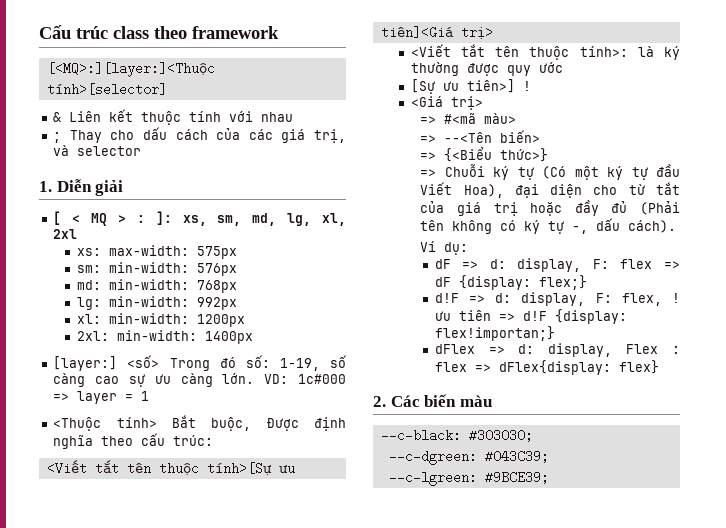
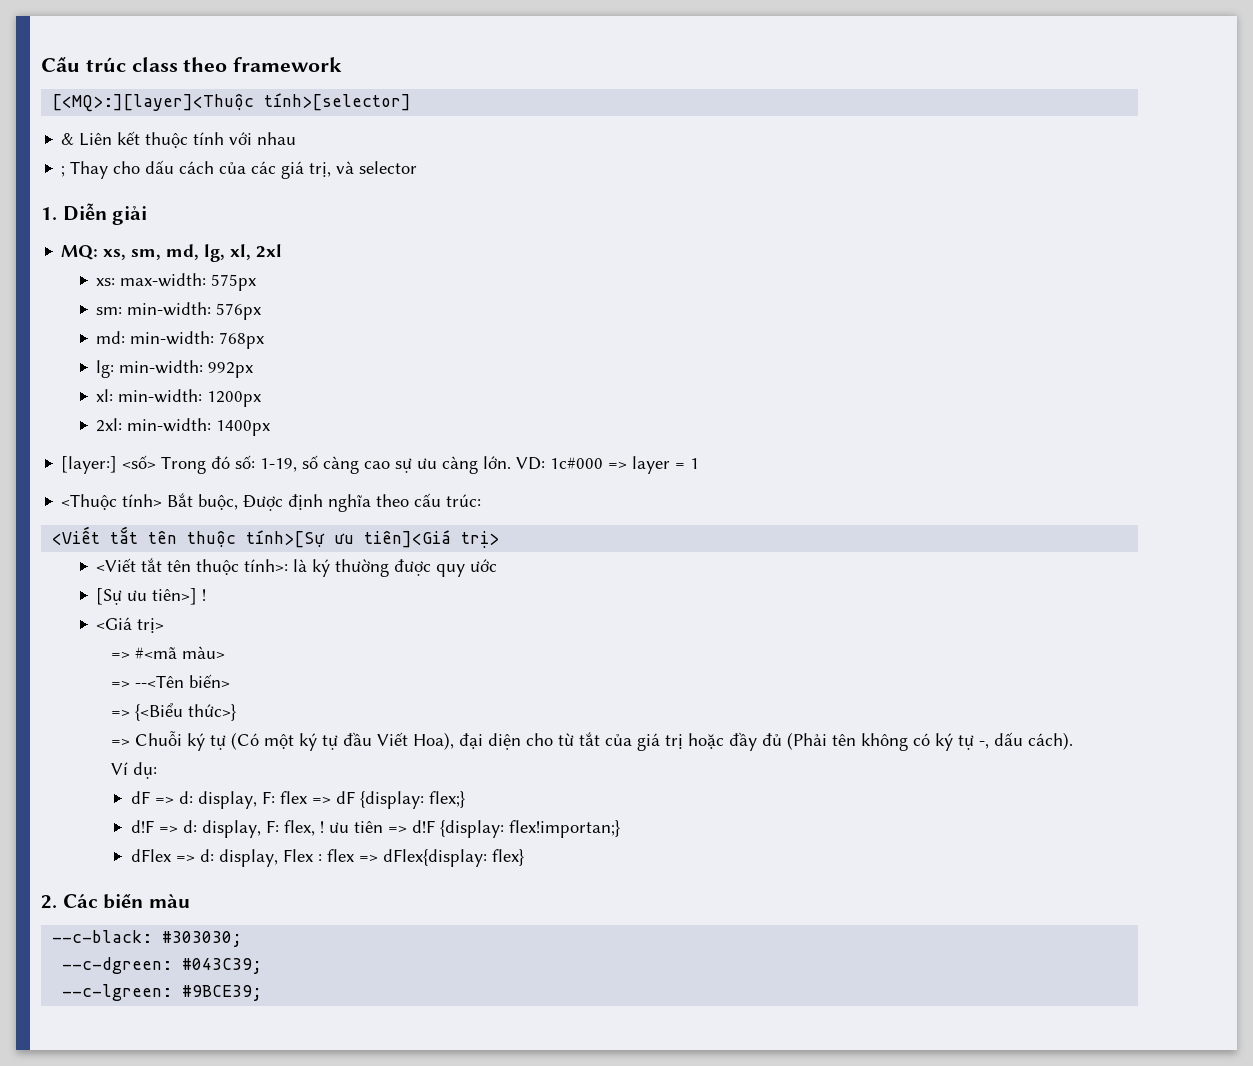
[46,62,215,77] [<MQ>:][layer:]<Thuộc -> [52,93,255,112] [<MQ>:][layer]<Thuộc
[53,211,172,226] [ < MQ > : ]: -> [61,245,99,260] MQ:

